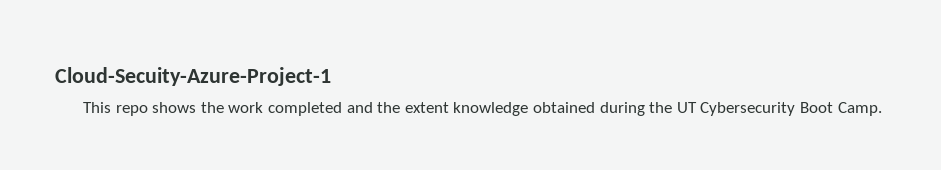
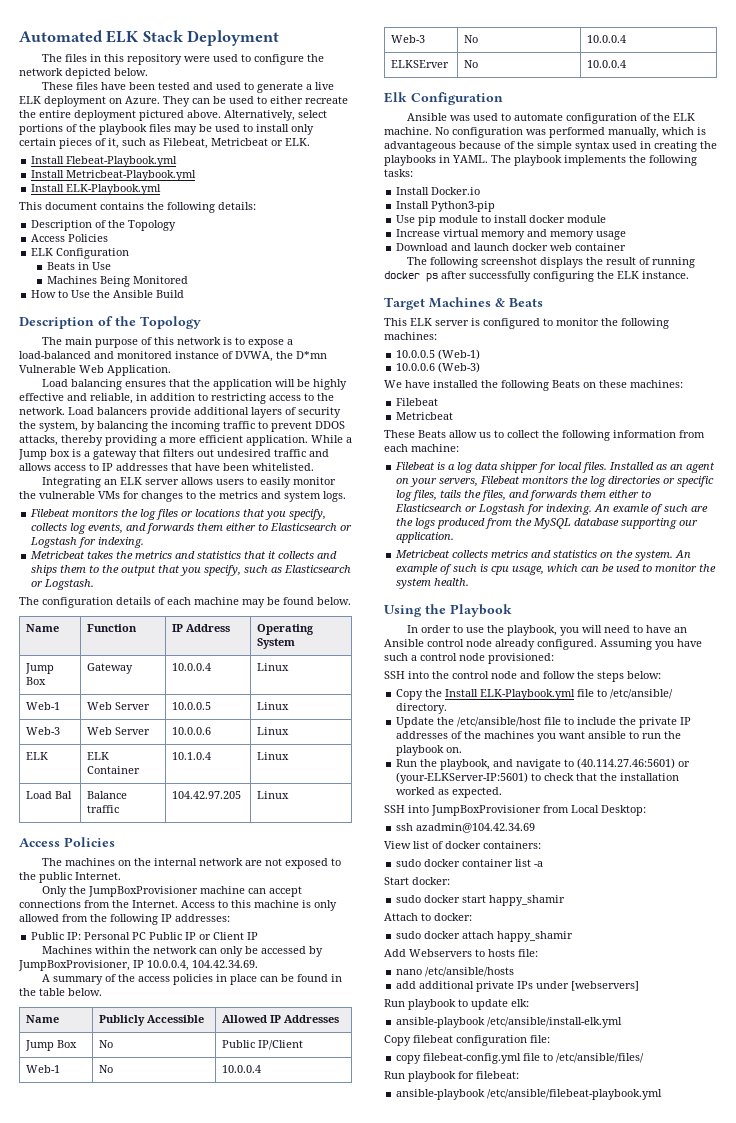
[55,67,331,86] [83,102,882,116] Cloud-Secuity-Azure-Project-1 // This repo shows the work completed and the extent knowledge obtained during the UT Cybersecurity Boot Camp. -> [19,30,280,46] [41,54,324,65] [19,68,148,79] [41,82,334,93] [19,96,348,107] [19,110,327,121] [19,124,314,135] [19,138,310,149] [31,156,178,167] [31,170,197,181] [31,184,162,195] [19,202,256,213] [31,220,177,231] [31,234,109,242] [31,248,130,259] [47,262,112,270] [47,276,189,287] [31,290,185,298] [19,316,201,329] [41,337,293,348] [19,351,327,362] [19,365,171,376] [41,379,347,390] [19,393,334,404] [19,407,341,418] [19,421,345,432] [19,435,352,446] [18,449,329,460] [19,463,314,471] [41,477,336,488] [19,491,346,502] [30,509,327,520] [31,523,353,534] [30,537,145,548] [30,551,338,559] [31,565,352,576] [31,579,95,590] [19,597,351,608] [26,624,60,632] [87,624,138,632] [172,624,231,632] [257,624,315,635] [257,638,296,649] [25,663,55,674] [26,677,47,685] [87,663,134,674] [172,663,212,671] [257,663,290,671] [26,702,61,710] [87,702,151,710] [172,702,212,710] [257,702,290,710] [26,727,61,735] [87,727,151,735] [172,727,212,735] [257,727,290,735] [26,752,49,760] [87,752,110,760] [87,766,141,774] [172,752,212,760] [257,752,290,760] [26,791,73,799] [87,791,128,799] [87,805,120,813] [172,791,242,799] [257,791,290,799] [19,837,115,847] [41,858,341,869] [19,872,121,883] [41,886,302,897] [19,900,337,911] [19,914,230,925] [31,932,259,940] [41,946,323,957] [18,960,258,971] [41,974,342,985] [19,988,102,996] [26,1015,60,1023] [99,1015,205,1026] [222,1015,340,1023] [25,1040,78,1051] [99,1040,114,1048] [222,1040,304,1050] [26,1065,61,1073] [99,1065,114,1073] [222,1065,262,1073] [391,35,426,43] [464,35,479,43] [587,35,627,43] [391,60,450,68] [464,60,479,68] [587,60,627,68] [384,92,503,105] [406,113,695,124] [384,127,706,138] [384,141,717,152] [384,155,697,166] [384,169,413,177] [396,187,481,195] [396,201,496,212] [396,215,607,226] [396,229,627,240] [396,243,627,251] [406,257,695,268] [384,271,689,282] [384,297,543,310] [384,318,669,329] [384,332,437,340] [396,349,481,360] [396,362,481,373] [384,380,683,391] [396,398,439,406] [396,412,454,420] [384,430,705,441] [384,444,459,452] [395,462,716,473] [396,476,715,487] [396,490,652,501] [395,504,709,515] [396,518,699,529] [396,532,455,543] [395,550,692,561] [396,564,717,575] [396,578,470,589] [384,604,512,617] [406,625,687,636] [384,639,702,650] [384,653,554,664] [384,671,661,682] [396,689,674,700] [396,703,448,714] [396,717,692,728] [396,731,682,742] [396,745,463,756] [396,758,691,770] [396,772,680,784] [396,787,503,798] [384,805,646,816] [396,823,536,833] [384,841,541,849] [396,859,544,867] [384,877,450,885] [396,895,566,906] [384,913,472,921] [396,931,574,942] [384,949,538,957] [396,967,515,977] [396,981,640,992] [384,999,529,1010] [396,1017,623,1028] [384,1035,550,1046] [396,1053,645,1064] [384,1071,519,1082] [396,1089,663,1100] Automated ELK Stack Deployment // The files in this repository were used to configure the network depicted below. // These files have been tested and used to generate a live ELK deployment on Azure. They can be used to either recreate the entire deployment pictured above. Alternatively, select portions of the playbook files may be used to install only certain pieces of it, such as Filebeat, Metricbeat or ELK. // Install Flebeat-Playbook.yml // Install Metricbeat-Playbook.yml // Install ELK-Playbook.yml // This document contains the following details: // Description of the Topology // Access Policies // ELK Configuration // Beats in Use // Machines Being Monitored // How to Use the Ansible Build // Description of the Topology // The main purpose of this network is to expose a load-balanced and monitored instance of DVWA, the D*mn Vulnerable Web Application. // Load balancing ensures that the application will be highly effective and reliable, in addition to restricting access to the network. Load balancers provide additional layers of security the system, by balancing the incoming traffic to prevent DDOS attacks, thereby providing a more efficient application. While a Jump box is a gateway that filters out undesired traffic and allows access to IP addresses that have been whitelisted. // Integrating an ELK server allows users to easily monitor the vulnerable VMs for changes to the metrics and system logs. // Filebeat monitors the log files or locations that you specify, collects log events, and forwards them either to Elasticsearch or Logstash for indexing. // Metricbeat takes the metrics and statistics that it collects and ships them to the output that you specify, such as Elasticsearch or Logstash. // The configuration details of each machine may be found below. // Name | Function | IP Address | Operating System // Jump Box | Gateway | 10.0.0.4 | Linux // Web-1 | Web Server | 10.0.0.5 | Linux // Web-3 | Web Server | 10.0.0.6 | Linux // ELK | ELK Container | 10.1.0.4 | Linux // Load Bal | Balance traffic | 104.42.97.205 | Linux // Access Policies // The machines on the internal network are not exposed to the public Internet. // Only the JumpBoxProvisioner machine can accept connections from the Internet. Access to this machine is only allowed from the following IP addresses: // Public IP: Personal PC Public IP or Client IP // Machines within the network can only be accessed by JumpBoxProvisioner, IP 10.0.0.4, 104.42.34.69. // A summary of the access policies in place can be found in the table below. // Name | Publicly Accessible | Allowed IP Addresses // Jump Box | No | Public IP/Client // Web-1 | No | 10.0.0.4 // Web-3 | No | 10.0.0.4 // ELKSErver | No | 10.0.0.4 // Elk Configuration // Ansible was used to automate configuration of the ELK machine. No configuration was performed manually, which is advantageous because of the simple syntax used in creating the playbooks in YAML. The playbook implements the following tasks: // Install Docker.io // Install Python3-pip // Use pip module to install docker module // Increase virtual memory and memory usage // Download and launch docker web container // The following screenshot displays the result of running docker ps after successfully configuring the ELK instance. // Target Machines & Beats // This ELK server is configured to monitor the following machines: // 10.0.0.5 (Web-1) // 10.0.0.6 (Web-3) // We have installed the following Beats on these machines: // Filebeat // Metricbeat // These Beats allow us to collect the following information from each machine: // Filebeat is a log data shipper for local files. Installed as an agent on your servers, Filebeat monitors the log directories or specific log files, tails the files, and forwards them either to Elasticsearch or Logstash for indexing. An examle of such are the logs produced from the MySQL database supporting our application. // Metricbeat collects metrics and statistics on the system. An example of such is cpu usage, which can be used to monitor the system health. // Using the Playbook // In order to use the playbook, you will need to have an Ansible control node already configured. Assuming you have such a control node provisioned: // SSH into the control node and follow the steps below: // Copy the Install ELK-Playbook.yml file to /etc/ansible/ directory. // Update the /etc/ansible/host file to include the private IP addresses of the machines you want ansible to run the playbook on. // Run the playbook, and navigate to (40.114.27.46:5601) or (your-ELKServer-IP:5601) to check that the installation worked as expected. // SSH into JumpBoxProvisioner from Local Desktop: // ssh azadmin@104.42.34.69 // View list of docker containers: // sudo docker container list -a // Start docker: // sudo docker start happy_shamir // Attach to docker: // sudo docker attach happy_shamir // Add Webservers to hosts file: // nano /etc/ansible/hosts // add additional private IPs under [webservers] // Run playbook to update elk: // ansible-playbook /etc/ansible/install-elk.yml // Copy filebeat configuration file: // copy filebeat-config.yml file to /etc/ansible/files/ // Run playbook for filebeat: // ansible-playbook /etc/ansible/filebeat-playbook.yml

